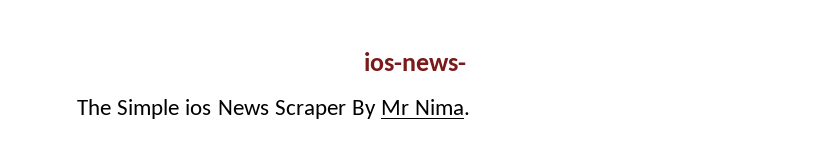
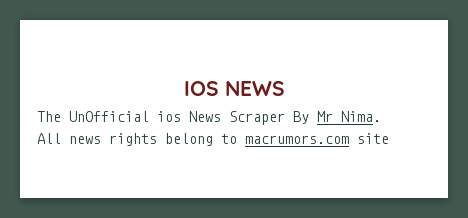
[363,52,466,71] ios-news- -> [183,81,285,96] IOS NEWS
[117,99,180,119] Simple -> [69,111,149,122] UnOfficial
(471, 107) none -> [37,133,389,146] // All news rights belong to macrumors.com site

